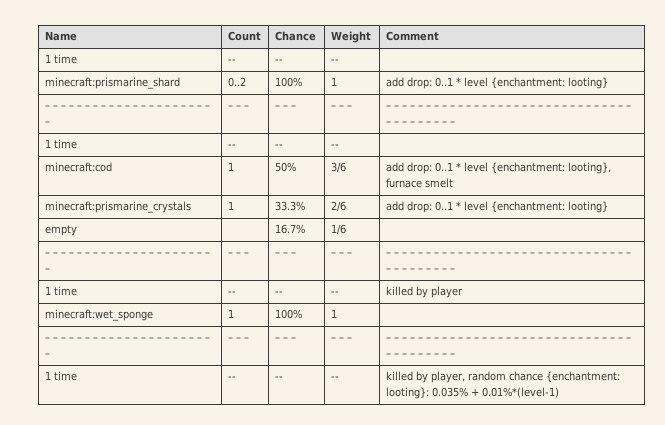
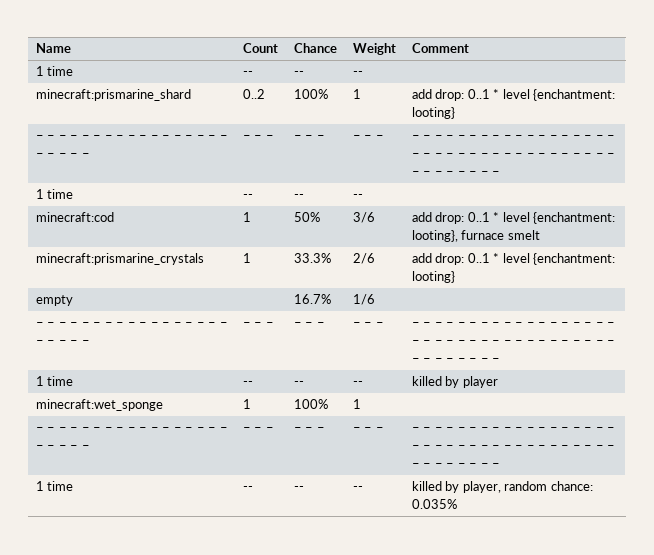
(455, 123) none -> [457,171,501,176] – – – –
(455, 270) none -> [457,358,501,363] – – – –
(455, 355) none -> [457,463,501,468] – – – –
[508,371,620,382] [385,387,559,399] chance {enchantment: looting}: 0.035% + 0.01%*(level-1) -> [550,481,593,491] [411,499,457,509] chance: 0.035%

